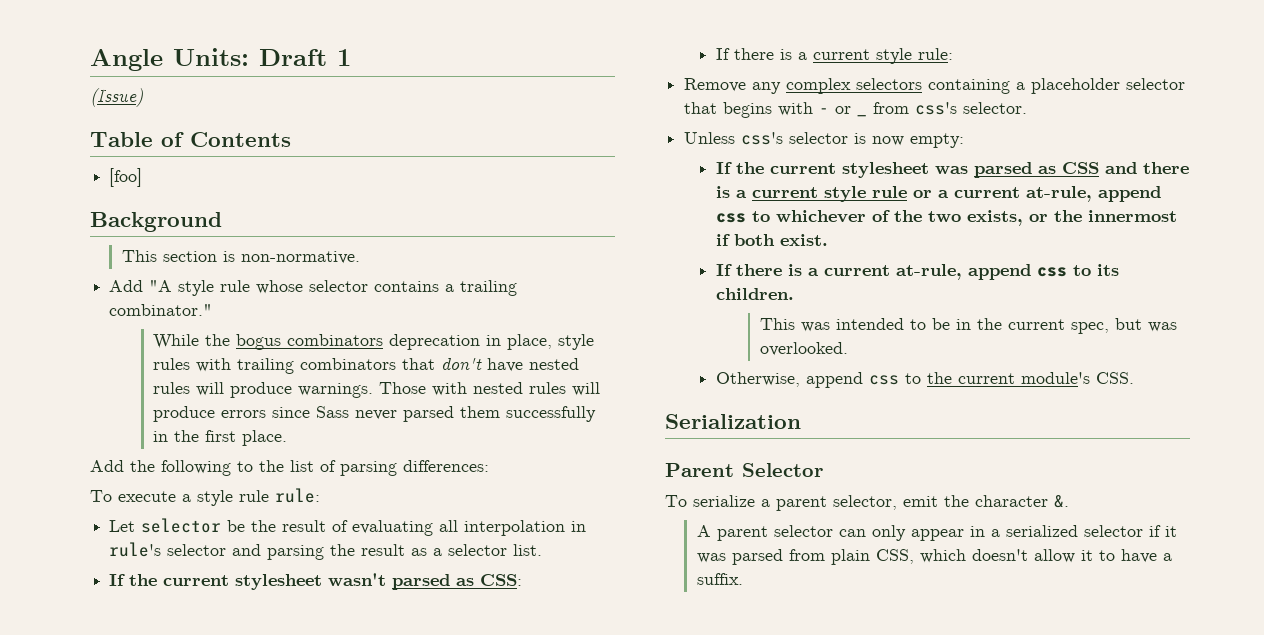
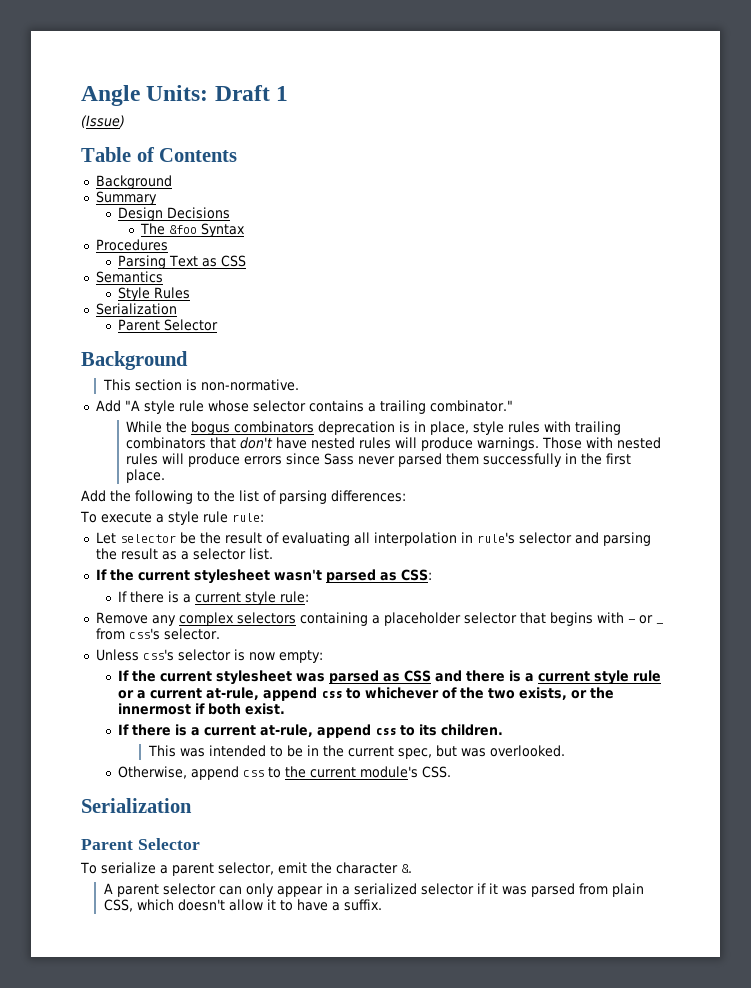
[109,168,143,187] [foo] -> [95,175,172,189] [95,191,157,205] [118,207,231,221] [140,223,246,237] [95,239,168,251] [118,255,247,269] [95,271,163,283] [118,287,191,301] [95,303,177,315] [118,319,219,331] Background // Summary // Design Decisions // The &foo Syntax // Procedures // Parsing Text as CSS // Semantics // Style Rules // Serialization // Parent Selector
(481, 342) none -> [399,421,411,433] is

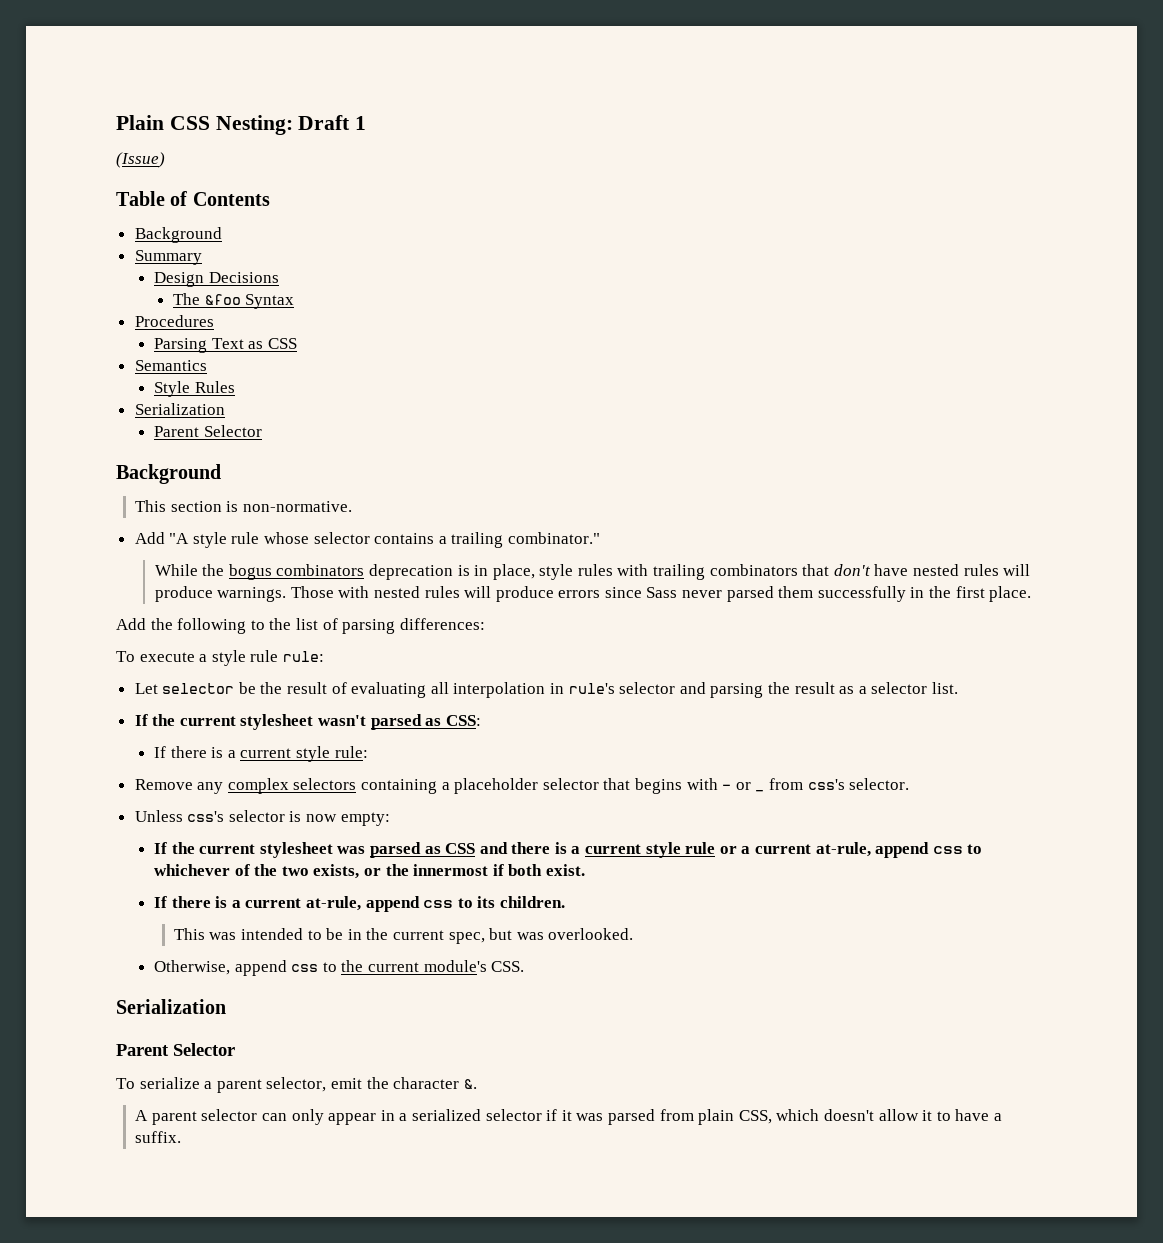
[81,85,209,106] Angle Units: -> [116,115,293,135] Plain CSS Nesting:

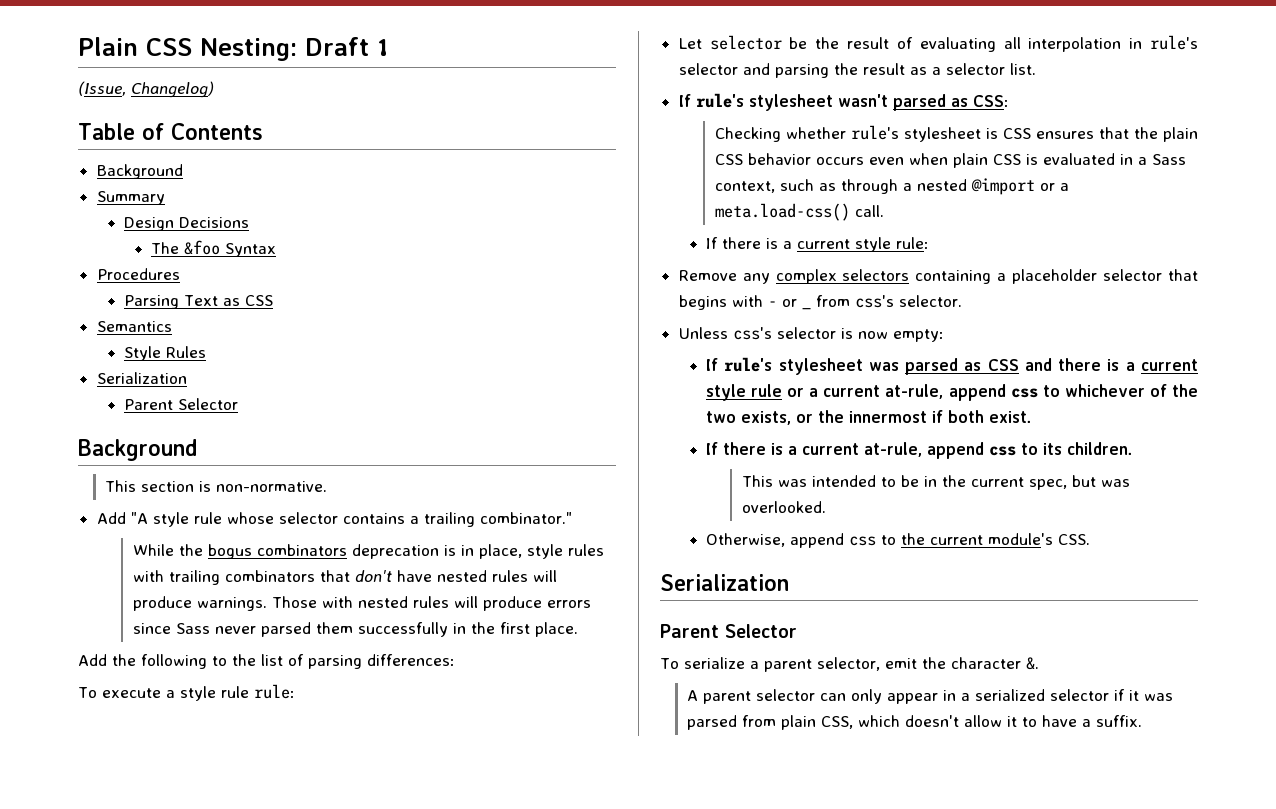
[116,152,165,168] (Issue) -> [78,81,214,98] (Issue, Changelog)
[152,714,236,726] the current -> [695,93,744,108] rule's
(481, 720) none -> [714,125,1198,142] [714,153,1186,168] [714,178,1069,195] [714,203,884,221] // Checking whether rule's stylesheet is CSS ensures that the plain CSS behavior occurs even when plain CSS is evaluated in a Sass context, such as through a nested @import or a meta.load-css() call.
[171,842,256,854] the current -> [724,357,773,372] rule's

